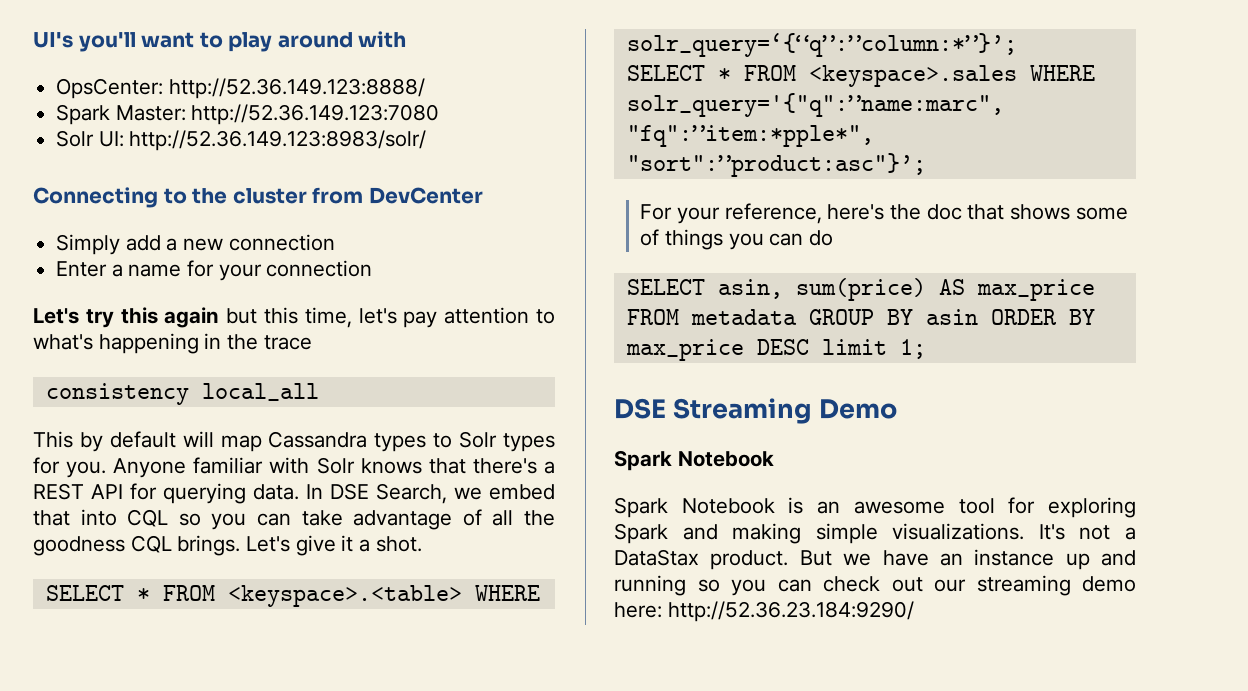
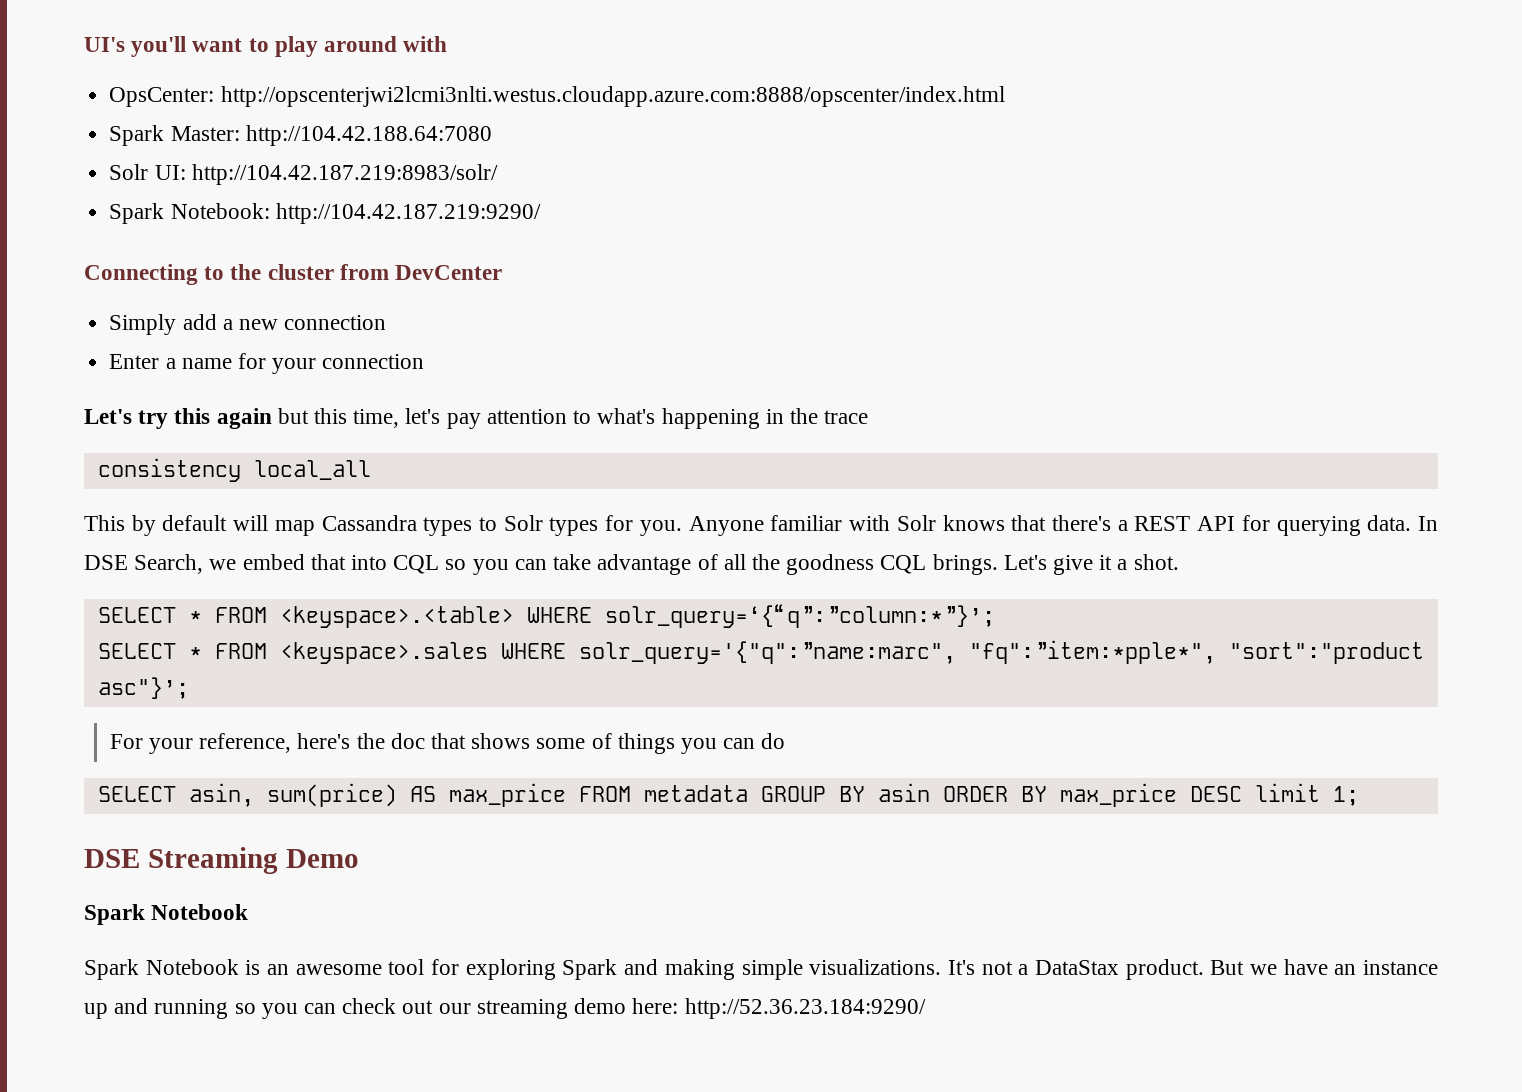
[168,78,425,99] http://52.36.149.123:8888/ -> [220,86,1005,107] http://opscenterjwi2lcmi3nlti.westus.cloudapp.azure.com:8888/opscenter/index.html
[191,104,440,125] http://52.36.149.123:7080 -> [245,125,492,146] http://104.42.188.64:7080
[129,130,427,151] http://52.36.149.123:8983/solr/ -> [191,164,498,185] [109,203,541,224] http://104.42.187.219:8983/solr/ // Spark Notebook: http://104.42.187.219:9290/
[626,153,926,177] "sort":”product:asc"}’; -> [1228,642,1424,664] [97,677,189,699] "sort":"product asc"}’;

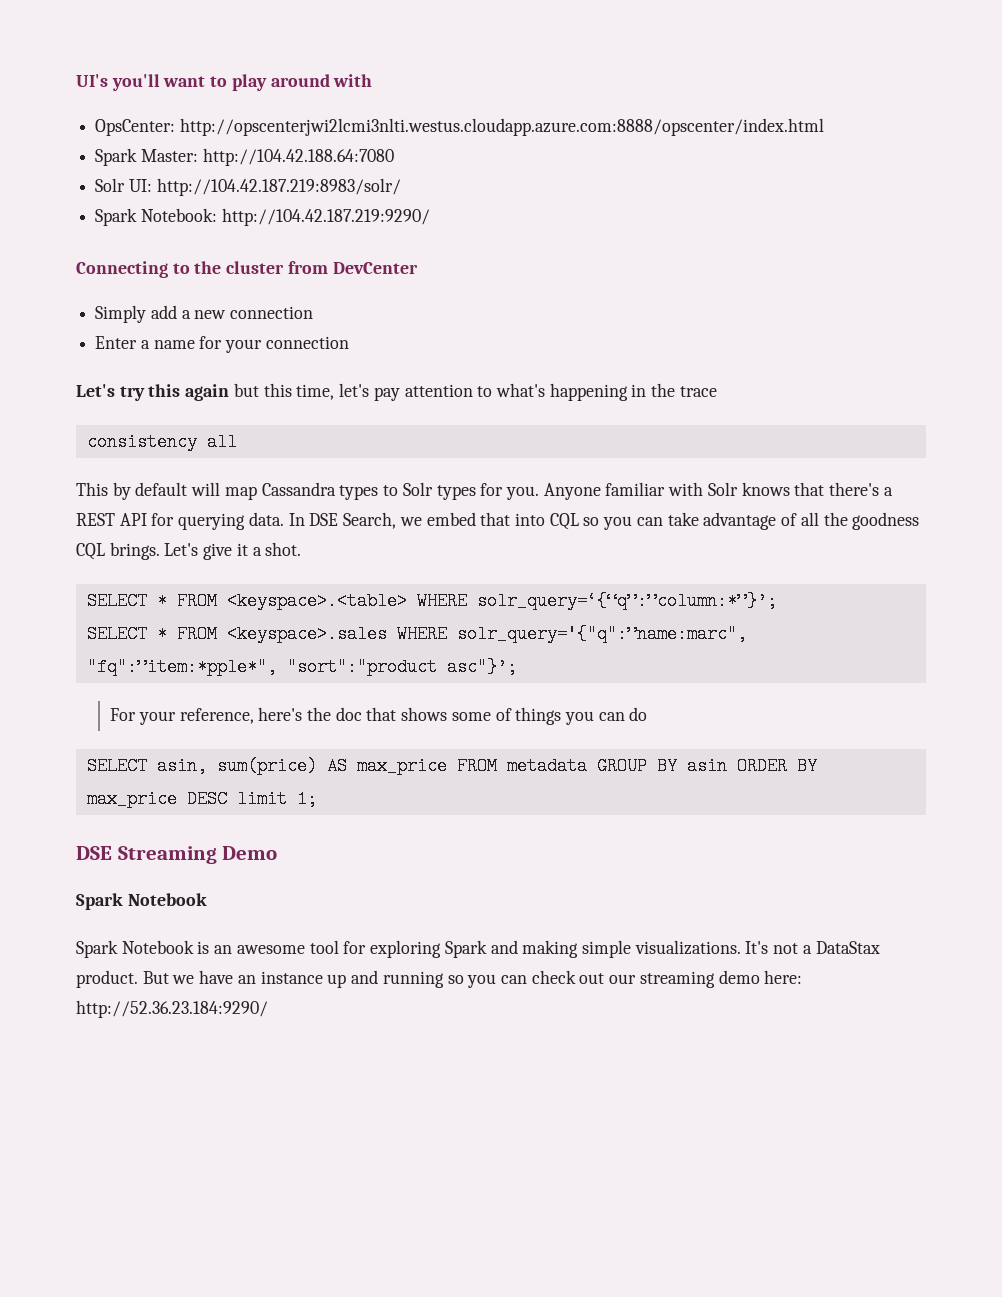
[253,460,371,480] local_all -> [206,433,237,451] all

